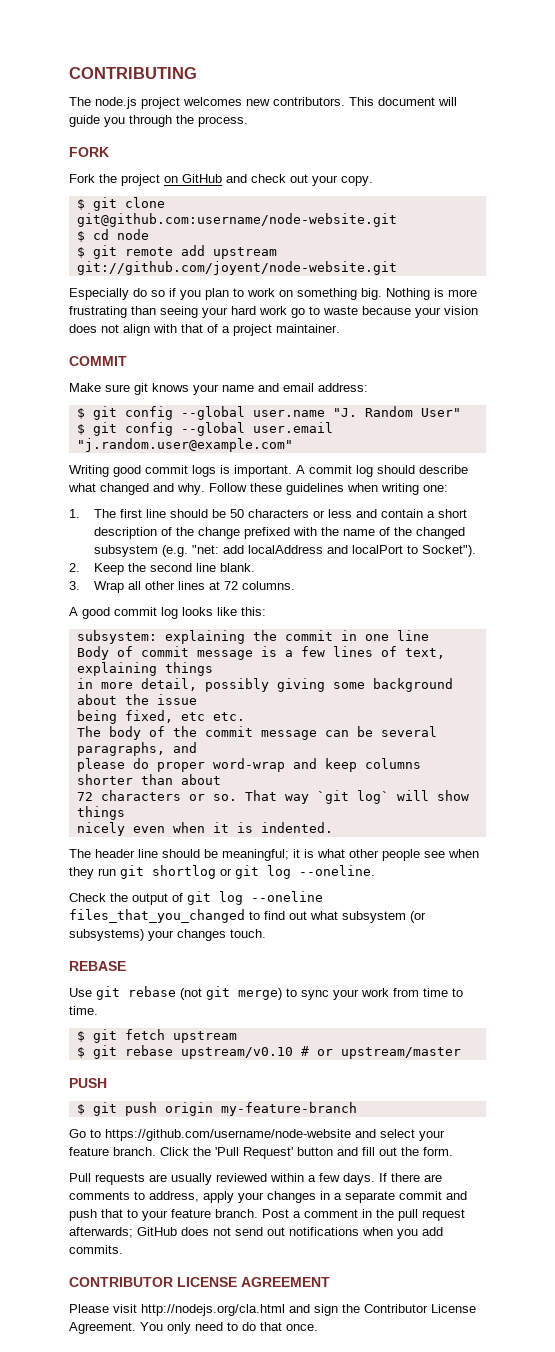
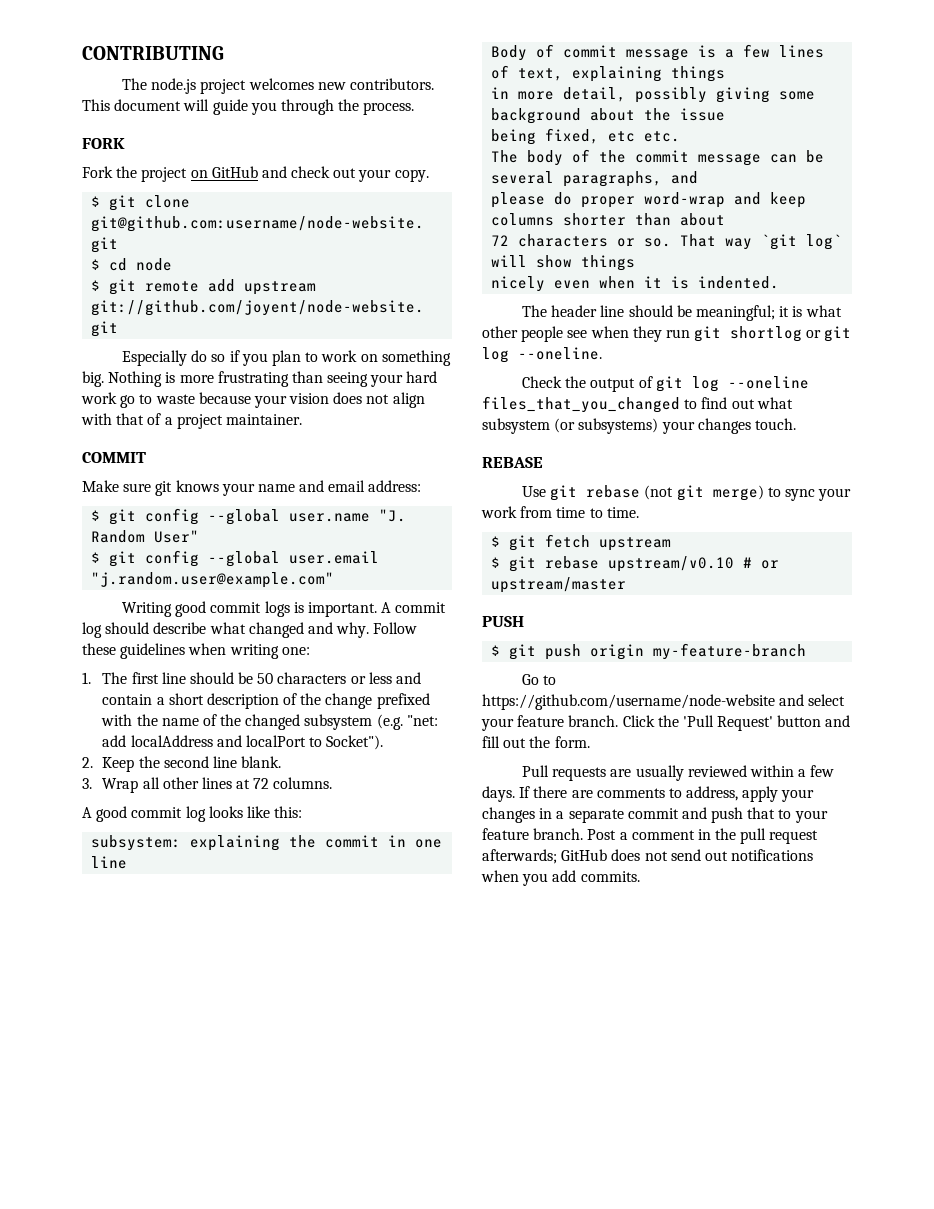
[69,1277,330,1287] [69,1304,476,1316] [69,1322,318,1334] // CONTRIBUTOR LICENSE AGREEMENT // Please visit http://nodejs.org/cla.html and sign the Contributor License Agreement. You only need to do that once. -> (640, 876) none

